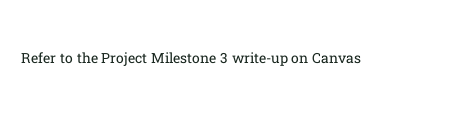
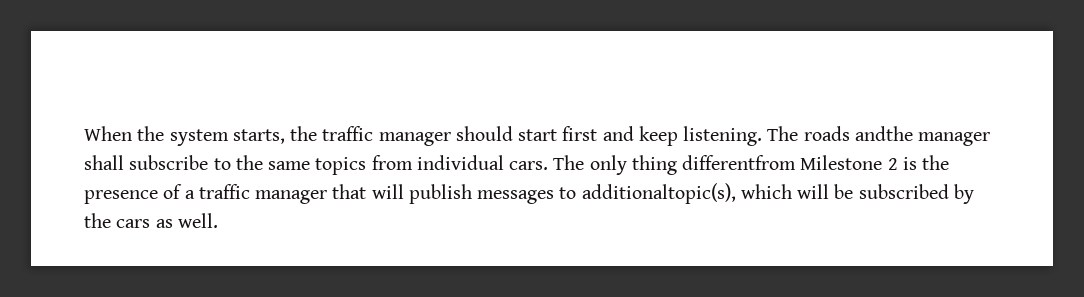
[21,52,362,66] Refer to the Project Milestone 3 write-up on Canvas -> [84,126,991,146] [84,155,950,175] [84,183,974,204] [84,213,218,228] When the system starts, the traffic manager should start first and keep listening. The roads andthe manager shall subscribe to the same topics from individual cars. The only thing differentfrom Milestone 2 is the presence of a traffic manager that will publish messages to additionaltopic(s), which will be subscribed by the cars as well.

